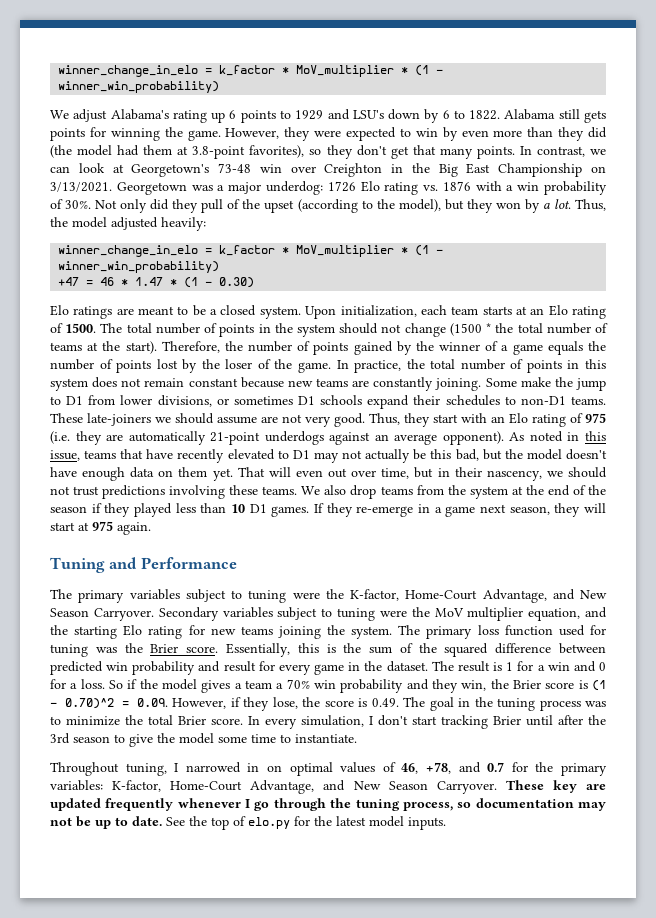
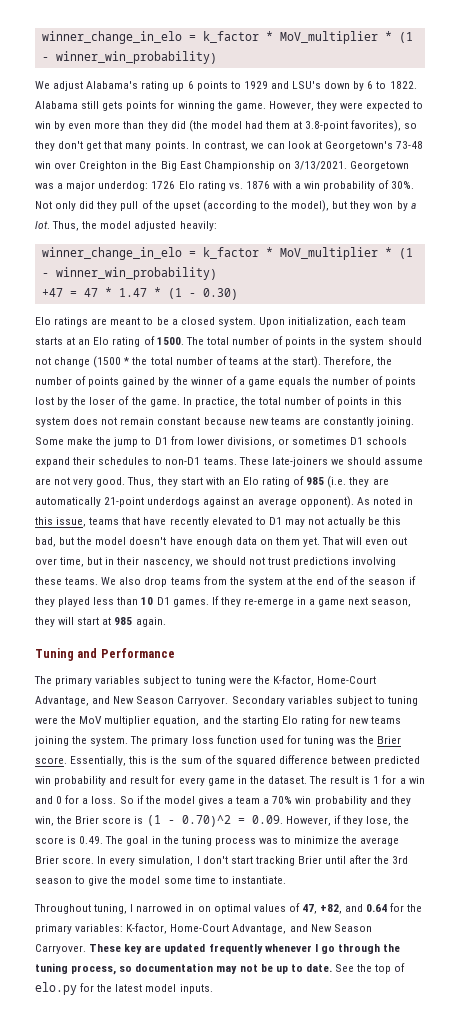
[100,277,115,286] 46 -> [83,288,98,297] 47
[585,413,606,423] 975 -> [306,477,325,485] 985
[92,521,113,531] 975 -> [114,617,133,625] 985
[148,715,173,725] total -> [360,837,400,846] average
[401,762,505,774] 46, +78, and 0.7 -> [301,904,388,914] 47, +82, and 0.64

